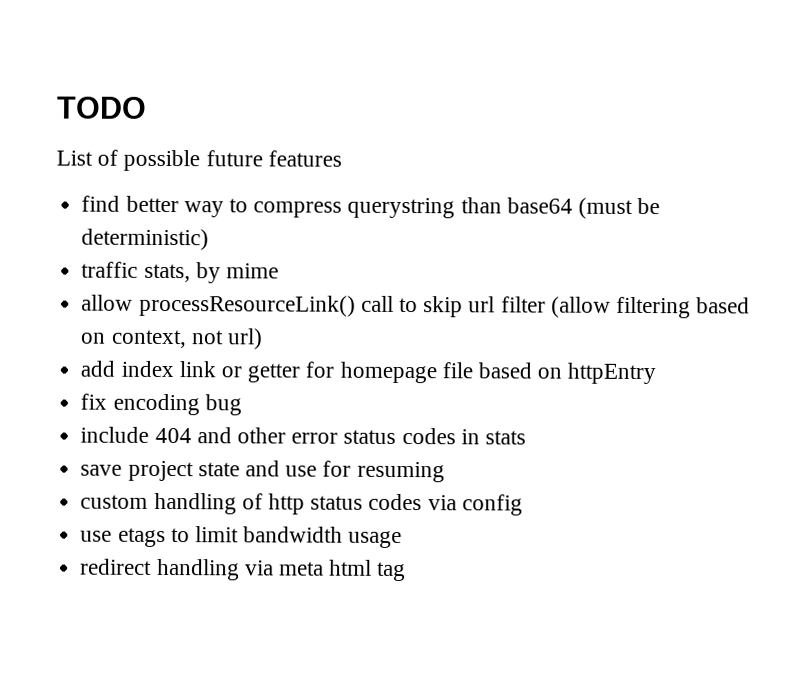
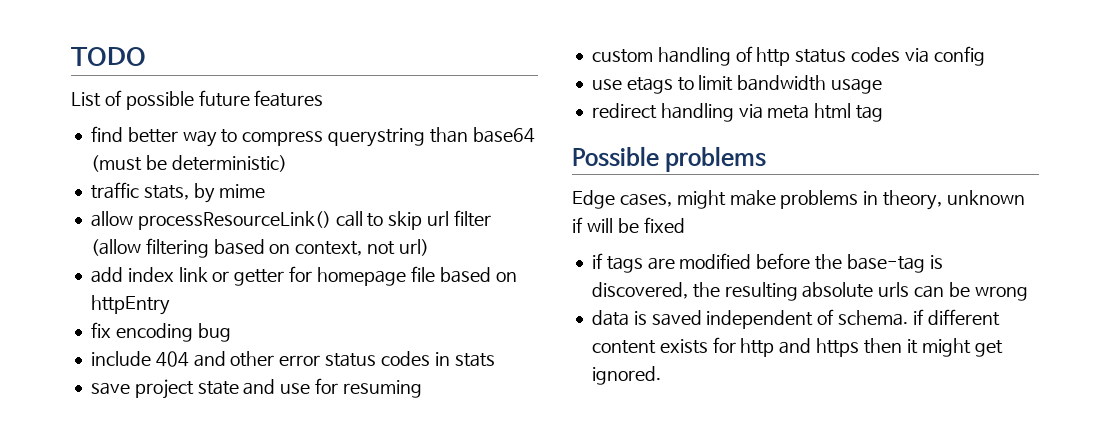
(407, 571) none -> [572,146,767,172] [572,190,1026,210] [572,217,685,233] [591,253,943,273] [591,282,1028,301] [591,309,1000,329] [591,337,1003,357] [591,366,661,385] // Possible problems // Edge cases, might make problems in theory, unknown if will be fixed // if tags are modified before the base-tag is discovered, the resulting absolute urls can be wrong // data is saved independent of schema. if different content exists for http and https then it might get ignored.

